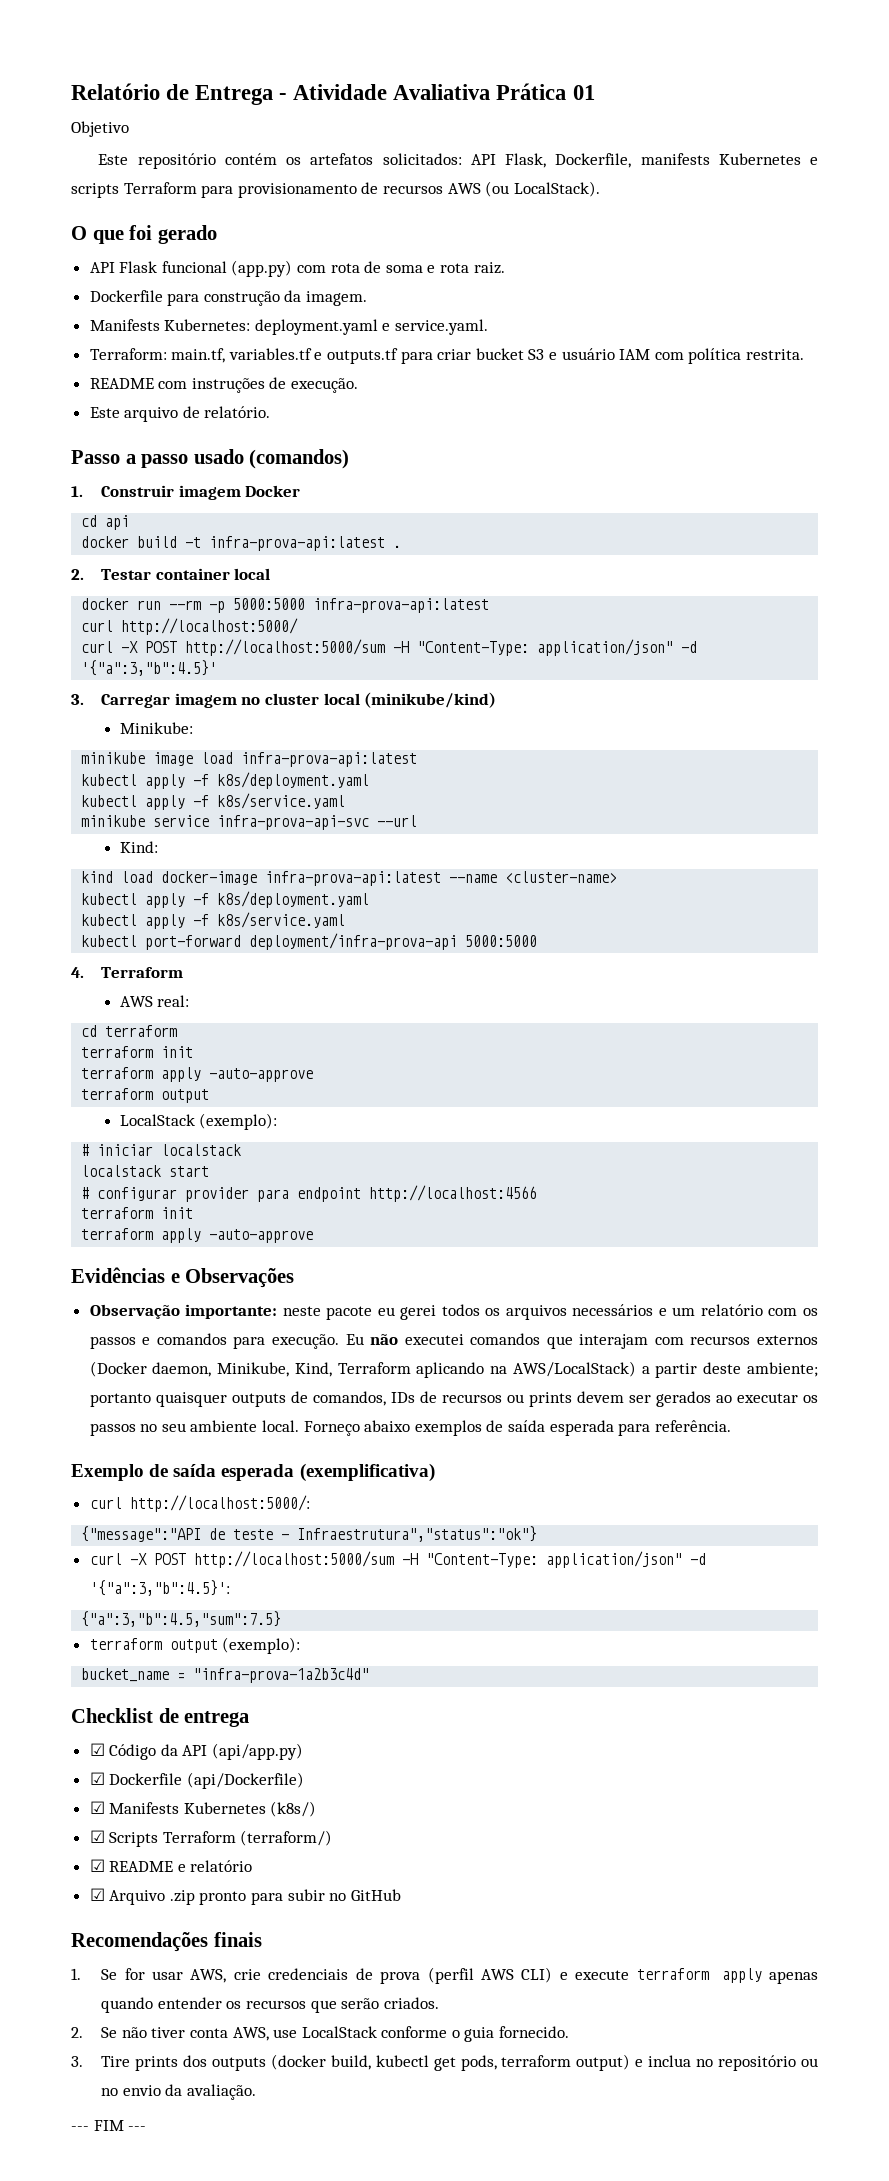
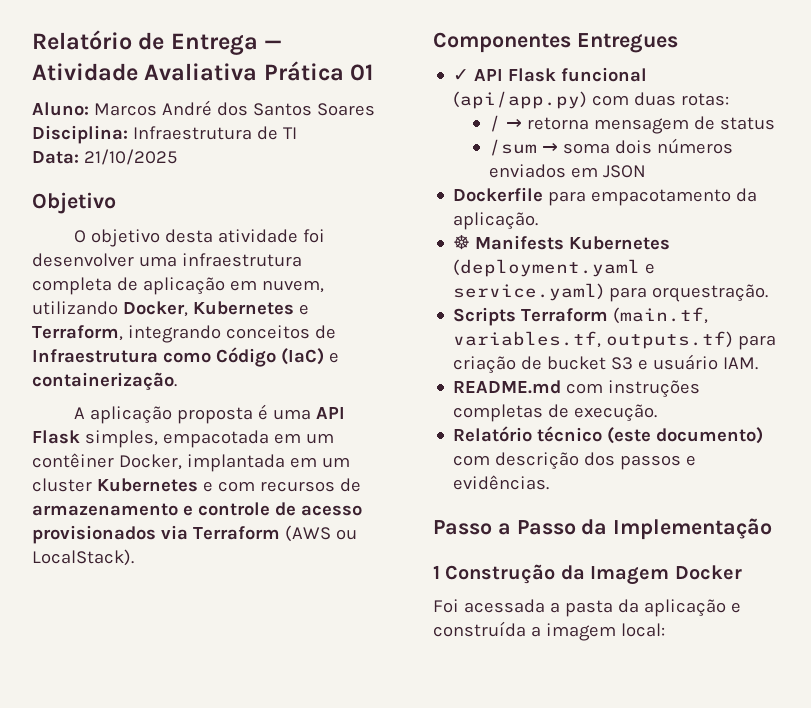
[279,93,288,100] - -> [264,40,283,49] —
[71,121,129,137] [98,153,819,169] [71,181,600,198] [71,225,217,244] [89,260,505,277] [89,290,368,306] [89,319,489,335] [89,348,804,364] [89,378,154,389] Objetivo // Este repositório contém os artefatos solicitados: API Flask, Dockerfile, manifests Kubernetes e scripts Terraform para provisionamento de recursos AWS (ou LocalStack). // O que foi gerado // API Flask funcional (app.py) com rota de soma e rota raiz. // Dockerfile para construção da imagem. // Manifests Kubernetes: deployment.yaml e service.yaml. // Terraform: main.tf, variables.tf e outputs.tf para criar bucket S3 e usuário IAM com política restrita. // README -> [32,100,375,116] [32,125,297,144] [32,149,177,165] [32,192,116,214] [74,229,326,247] [32,253,302,267] [32,277,324,295] [32,301,309,317] [32,325,336,343] [32,347,339,367] [32,372,177,391] [74,404,346,424] [32,430,334,448] [32,453,350,472] [32,478,361,492] [32,502,362,516] [32,525,357,544] [32,549,134,566] [433,32,678,53] [453,67,648,82] [453,91,730,109] [489,115,776,134] [489,138,734,156] [489,164,647,178] [453,187,758,206] [453,212,539,230] [453,235,671,250] [453,259,656,277] [453,283,769,302] [453,307,709,326] [453,331,777,350] [453,354,759,374] [453,380,562,394] Aluno: Marcos André dos Santos Soares Disciplina: Infraestrutura de TI // Data: 21/10/2025 // Objetivo // O objetivo desta atividade foi desenvolver uma infraestrutura completa de aplicação em nuvem, utilizando Docker, Kubernetes e Terraform, integrando conceitos de Infraestrutura como Código (IaC) e containerização. // A aplicação proposta é uma API Flask simples, empacotada em um contêiner Docker, implantada em um cluster Kubernetes e com recursos de armazenamento e controle de acesso provisionados via Terraform (AWS ou LocalStack). // Componentes Entregues // ✓ API Flask funcional (api/app.py) com duas rotas: // / → retorna mensagem de status // /sum → soma dois números enviados em JSON // Dockerfile para empacotamento da aplicação. // ☸ Manifests Kubernetes (deployment.yaml e service.yaml) para orquestração. // Scripts Terraform (main.tf, variables.tf, outputs.tf) para criação de bucket S3 e usuário IAM. // README.md
(265, 385) none -> [453,404,544,422] completas
[89,406,271,422] [71,449,350,469] [71,485,301,500] [81,515,130,530] [81,536,402,551] [71,568,271,580] [81,598,490,613] [81,618,299,635] [81,639,698,656] [81,660,218,676] [71,692,497,708] [119,722,193,734] [81,752,418,767] [81,772,370,789] [81,793,346,810] [81,815,418,830] [119,841,158,853] [81,871,618,886] [81,891,370,908] [81,912,346,929] [81,933,538,950] [71,967,184,978] [119,995,190,1007] [81,1025,178,1037] [81,1046,194,1058] [81,1067,314,1082] [81,1088,210,1103] [119,1113,278,1130] [81,1144,242,1156] [81,1165,210,1177] [81,1185,538,1202] [81,1207,194,1219] [81,1228,314,1243] [71,1267,295,1288] [89,1304,818,1320] [89,1333,818,1349] [89,1361,818,1378] [89,1391,818,1407] [89,1420,731,1436] [71,1463,435,1482] [89,1495,310,1512] [81,1526,538,1542] [89,1551,706,1568] [89,1580,230,1596] [81,1611,282,1627] [89,1637,301,1654] [81,1668,370,1683] [71,1708,250,1727] [89,1743,304,1760] [89,1772,304,1789] [89,1801,317,1817] [89,1830,333,1847] [89,1859,253,1872] [89,1888,401,1905] [71,1932,262,1952] [71,1967,818,1984] [101,1997,439,2013] [71,2026,570,2042] [71,2054,819,2071] [101,2084,256,2100] [71,2120,147,2131] Este arquivo de relatório. // Passo a passo usado (comandos) // 1. Construir imagem Docker // cd api // docker build -t infra-prova-api:latest . // 2. Testar container local // docker run --rm -p 5000:5000 infra-prova-api:latest // curl http://localhost:5000/ // curl -X POST http://localhost:5000/sum -H "Content-Type: application/json" -d '{"a":3,"b":4.5}' // 3. Carregar imagem no cluster local (minikube/kind) // Minikube: // minikube image load infra-prova-api:latest // kubectl apply -f k8s/deployment.yaml // kubectl apply -f k8s/service.yaml // minikube service infra-prova-api-svc --url // Kind: // kind load docker-image infra-prova-api:latest --name <cluster-name> // kubectl apply -f k8s/deployment.yaml // kubectl apply -f k8s/service.yaml // kubectl port-forward deployment/infra-prova-api 5000:5000 // 4. Terraform // AWS real: // cd terraform // terraform init // terraform apply -auto-approve // terraform output // LocalStack (exemplo): // # iniciar localstack // localstack start // # configurar provider para endpoint http://localhost:4566 // terraform init // terraform apply -auto-approve // Evidências e Observações // Observação importante: neste pacote eu gerei todos os arquivos necessários e um relatório com os passos e comandos para execução. Eu não executei comandos que interajam com recursos externos (Docker daemon, Minikube, Kind, Terraform aplicando na AWS/LocalStack) a partir deste ambiente; portanto quaisquer outputs de comandos, IDs de recursos ou prints devem ser gerados ao executar os passos no seu ambiente local. Forneço abaixo exemplos de saída esperada para referência. // Exemplo de saída esperada (exemplificativa) // curl http://localhost:5000/: // {"message":"API de teste - Infraestrutura","status":"ok"} // curl -X POST http://localhost:5000/sum -H "Content-Type: application/json" -d '{"a":3,"b":4.5}': // {"a":3,"b":4.5,"sum":7.5} // terraform output (exemplo): // bucket_name = "infra-prova-1a2b3c4d" // Checklist de entrega // ☑ Código da API (api/app.py) // ☑ Dockerfile (api/Dockerfile) // ☑ Manifests Kubernetes (k8s/) // ☑ Scripts Terraform (terraform/) // ☑ README e relatório // ☑ Arquivo .zip pronto para subir no GitHub // Recomendações finais // 1. Se for usar AWS, crie credenciais de prova (perfil AWS CLI) e execute terraform apply apenas quando entender os recursos que serão criados. // 2. Se não tiver conta AWS, use LocalStack conforme o guia fornecido. // 3. Tire prints dos outputs (docker build, kubectl get pods, terraform output) e inclua no repositório ou no envio da avaliação. // --- FIM --- -> [453,426,764,444] [453,452,697,470] [453,475,550,490] [433,518,773,540] [433,564,742,585] [433,599,741,617] [433,621,665,641] Relatório técnico (este documento) com descrição dos passos e evidências. // Passo a Passo da Implementação // 1 Construção da Imagem Docker // Foi acessada a pasta da aplicação e construída a imagem local:

